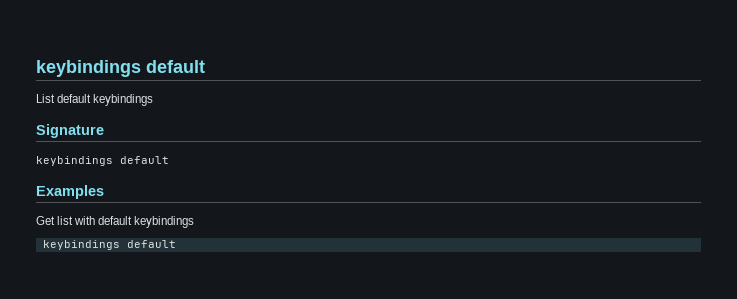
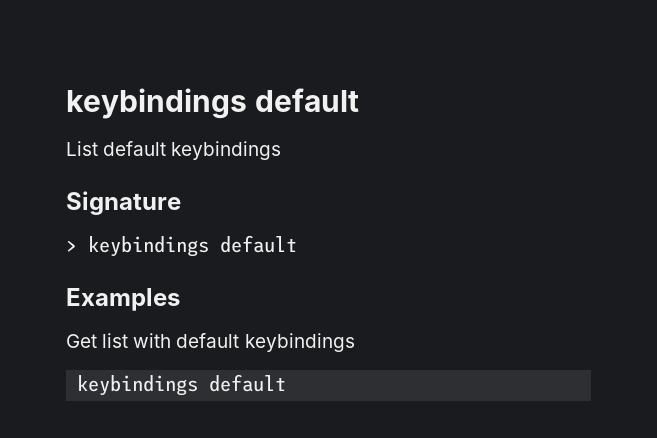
(104, 131) none -> [66,240,77,252] >

